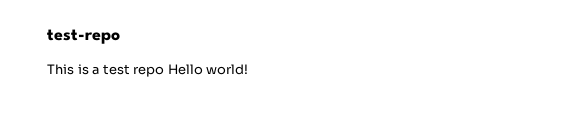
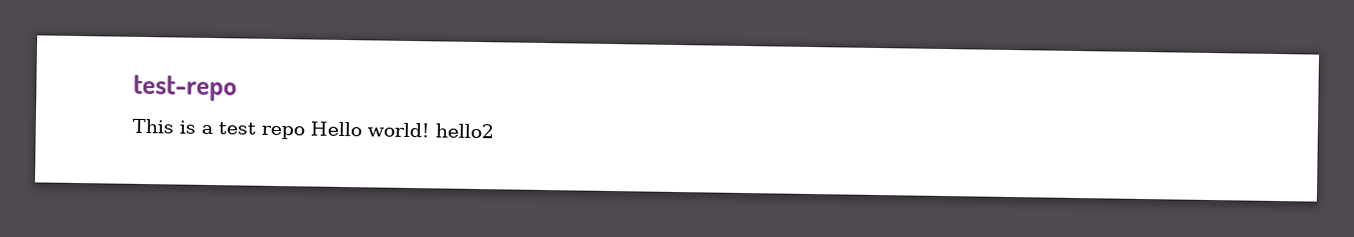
(249, 69) none -> [435,123,494,139] hello2

